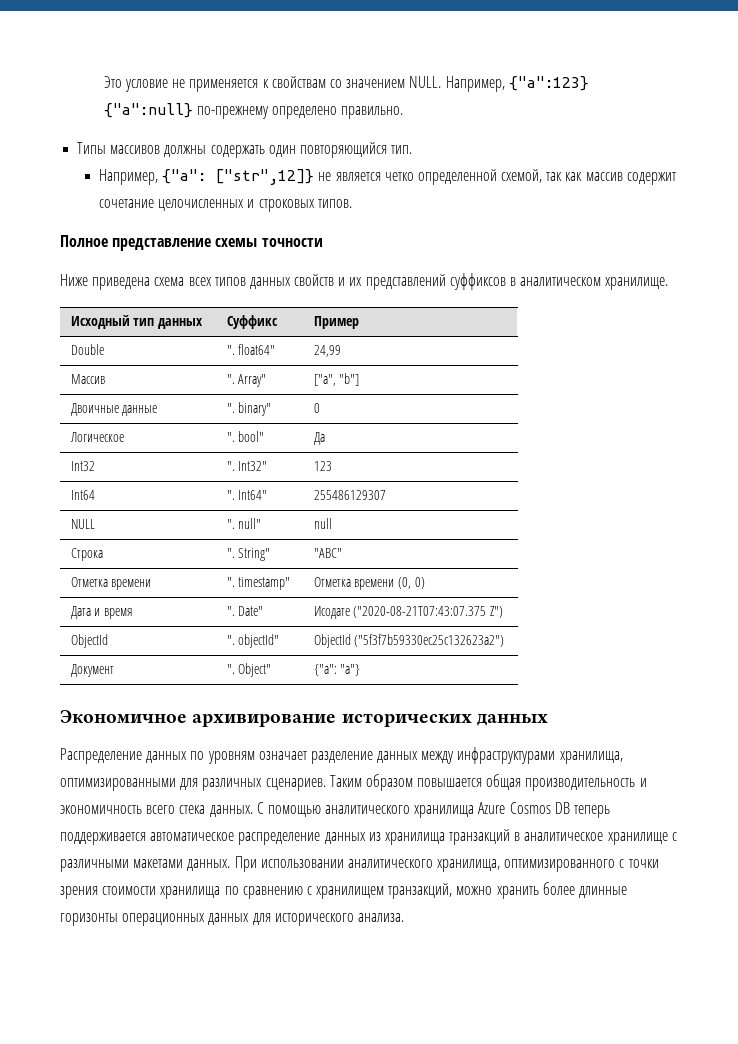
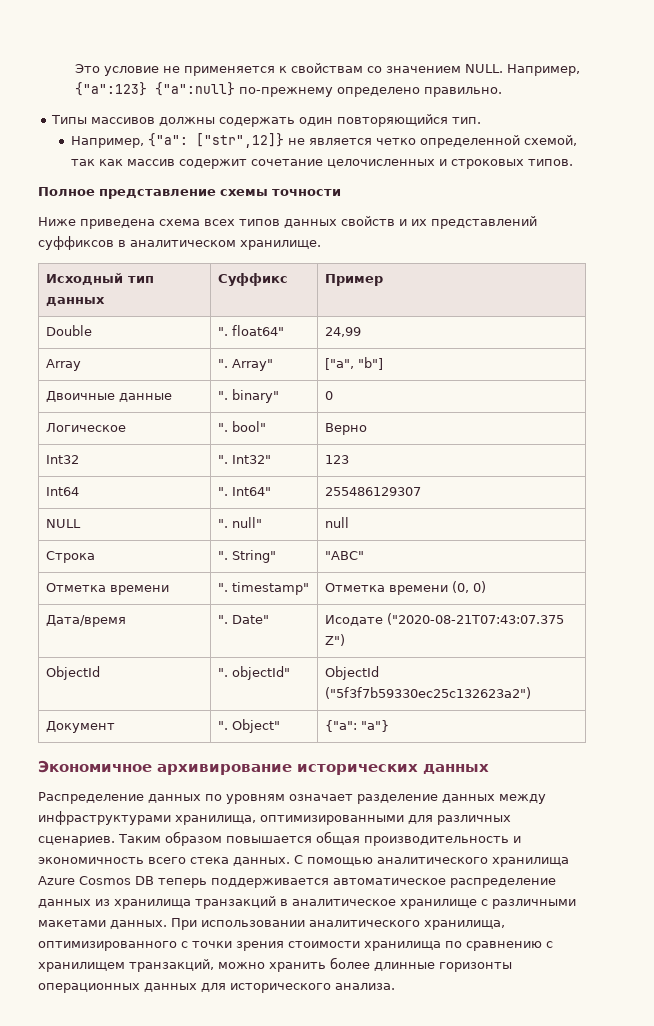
[70,374,105,384] Массив -> [46,359,82,371] Array
[313,432,325,445] Да -> [325,423,368,435] Верно
[70,606,133,619] Дата и время -> [46,615,127,627] Дата/время

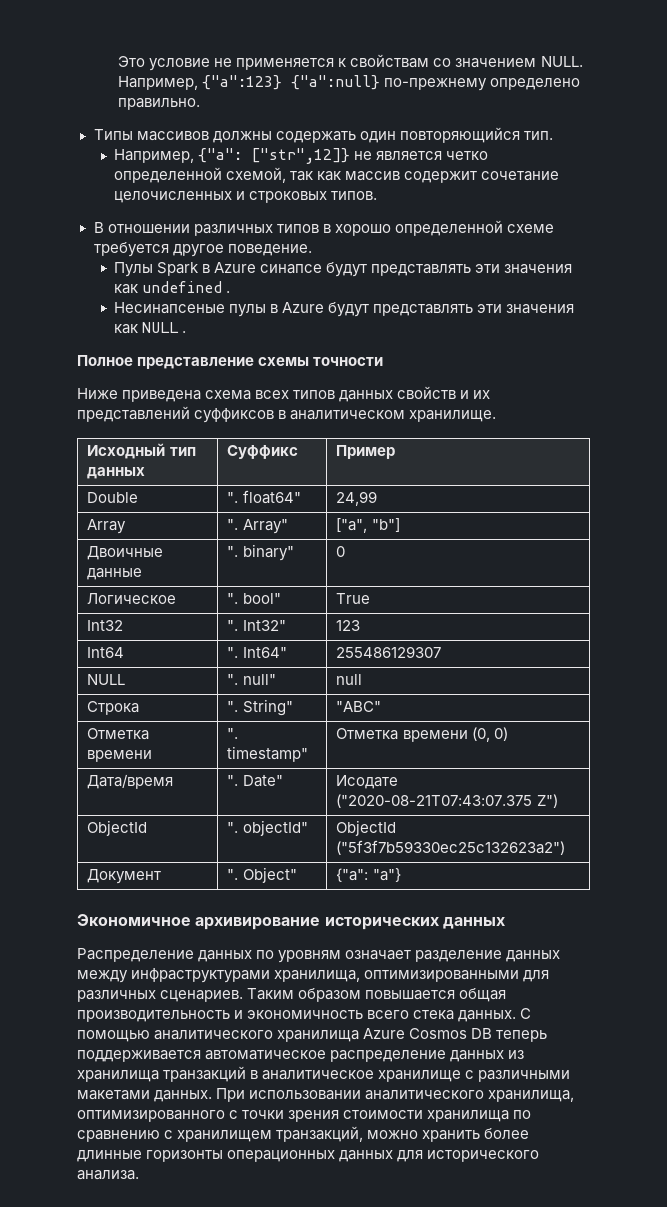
(573, 162) none -> [93,220,554,236] [93,242,312,257] [114,262,573,277] [114,281,231,294] [114,302,575,317] [114,322,187,334] // В отношении различных типов в хорошо определенной схеме требуется другое поведение. // Пулы Spark в Azure синапсе будут представлять эти значения как undefined . // Несинапсеные пулы в Azure будут представлять эти значения как NULL .
[325,423,368,435] Верно -> [336,593,371,604] True

